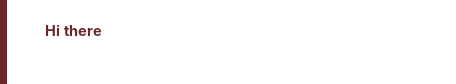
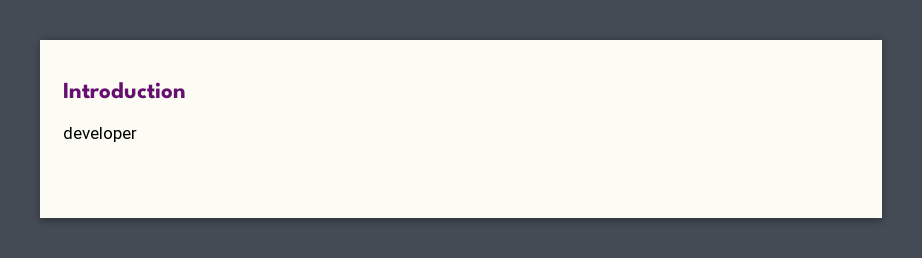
[45,24,102,36] Hi there -> [63,82,186,99] [63,127,137,142] Introduction // developer

